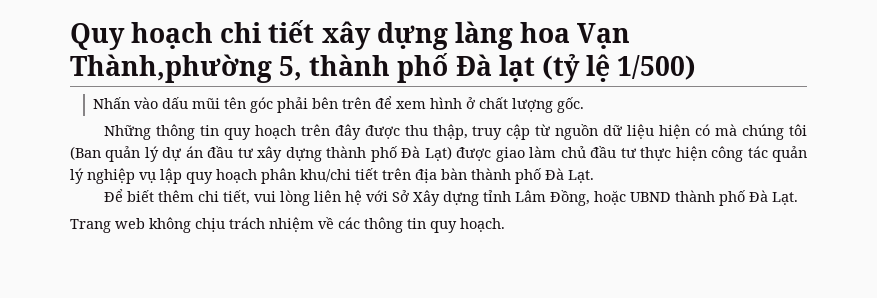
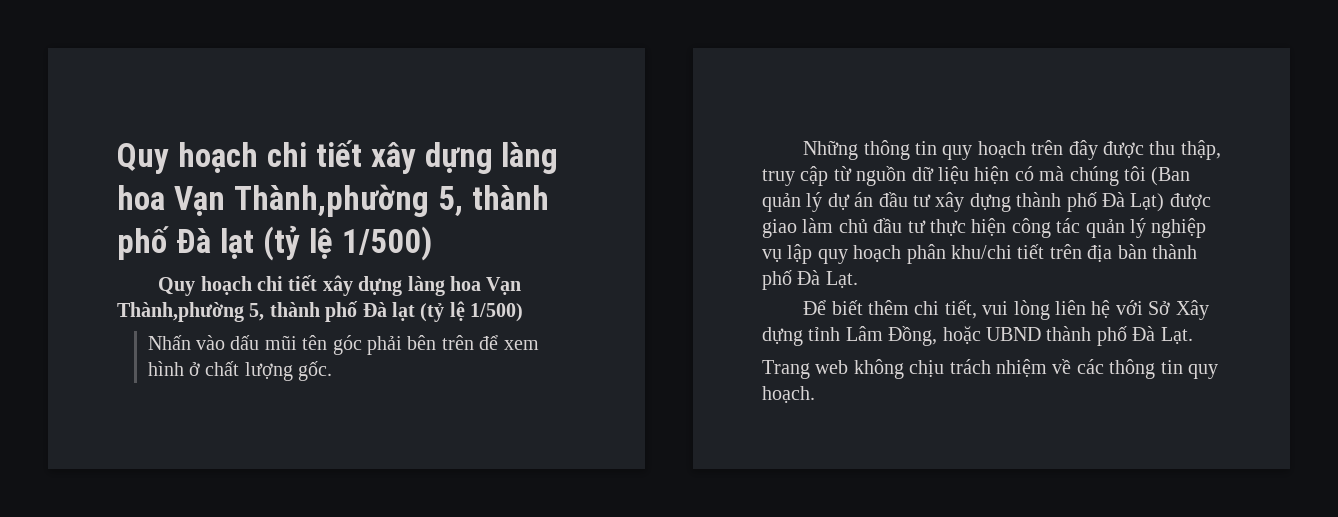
(697, 67) none -> [158,275,522,296] [117,301,524,322] // Quy hoạch chi tiết xây dựng làng hoa Vạn Thành,phường 5, thành phố Đà lạt (tỷ lệ 1/500)

